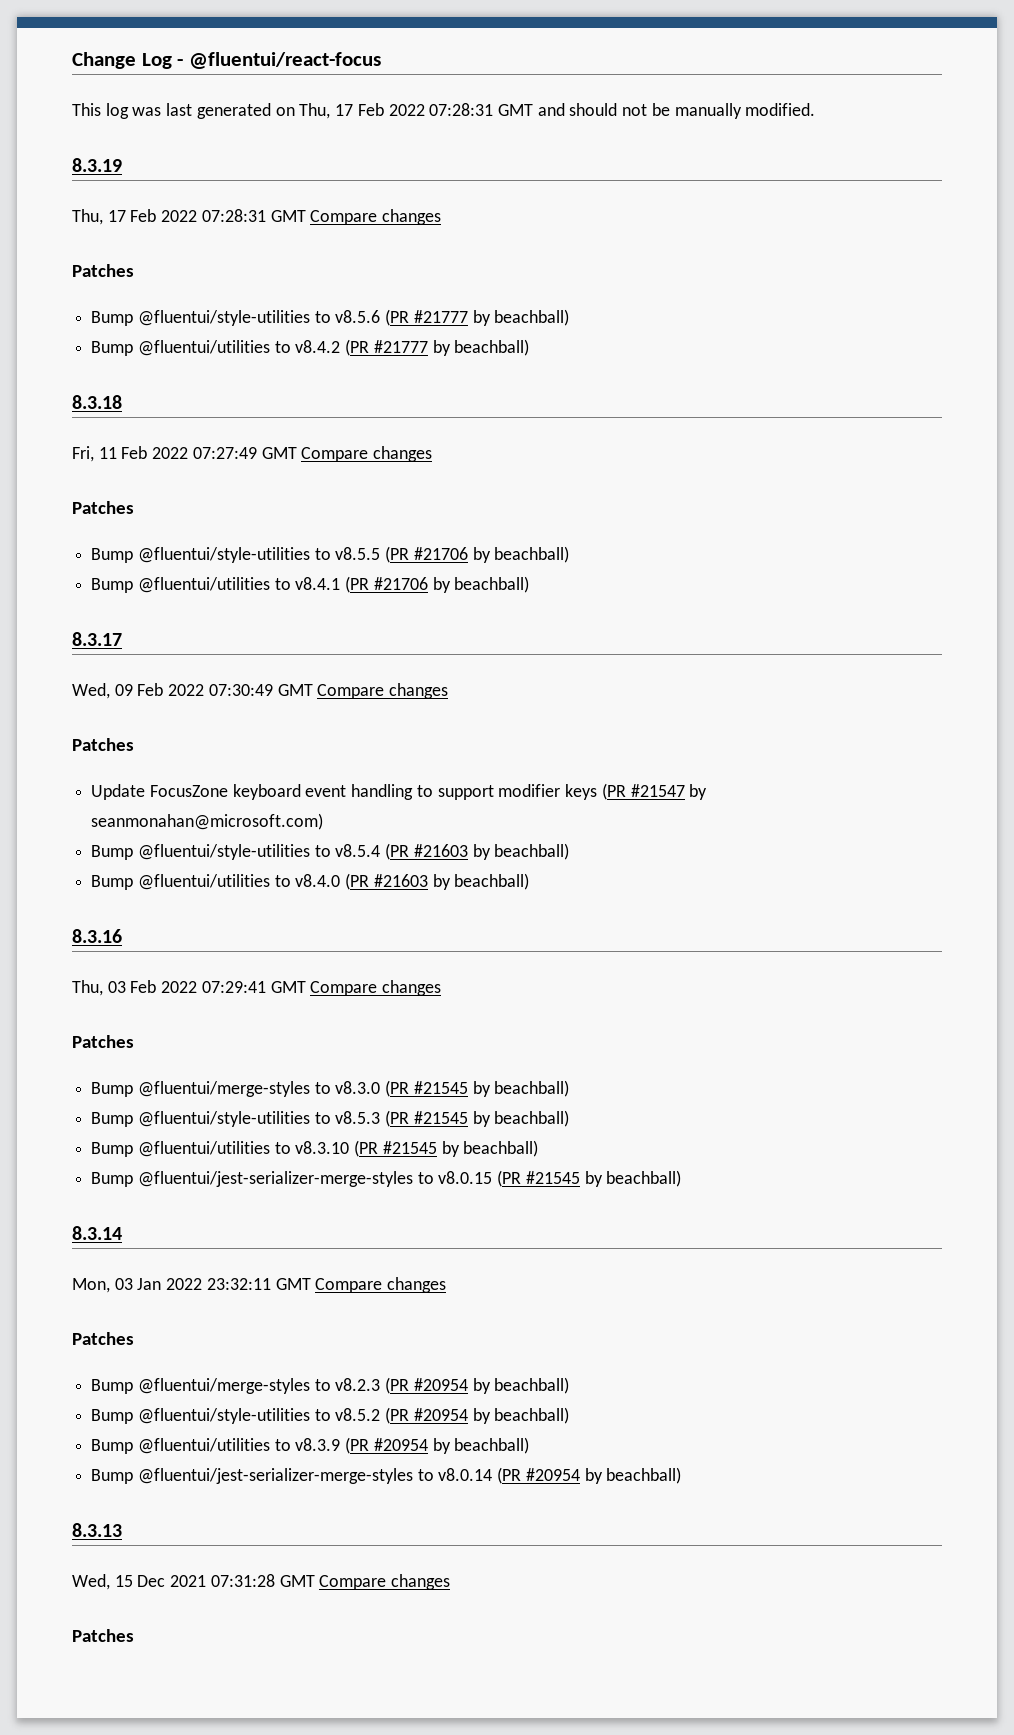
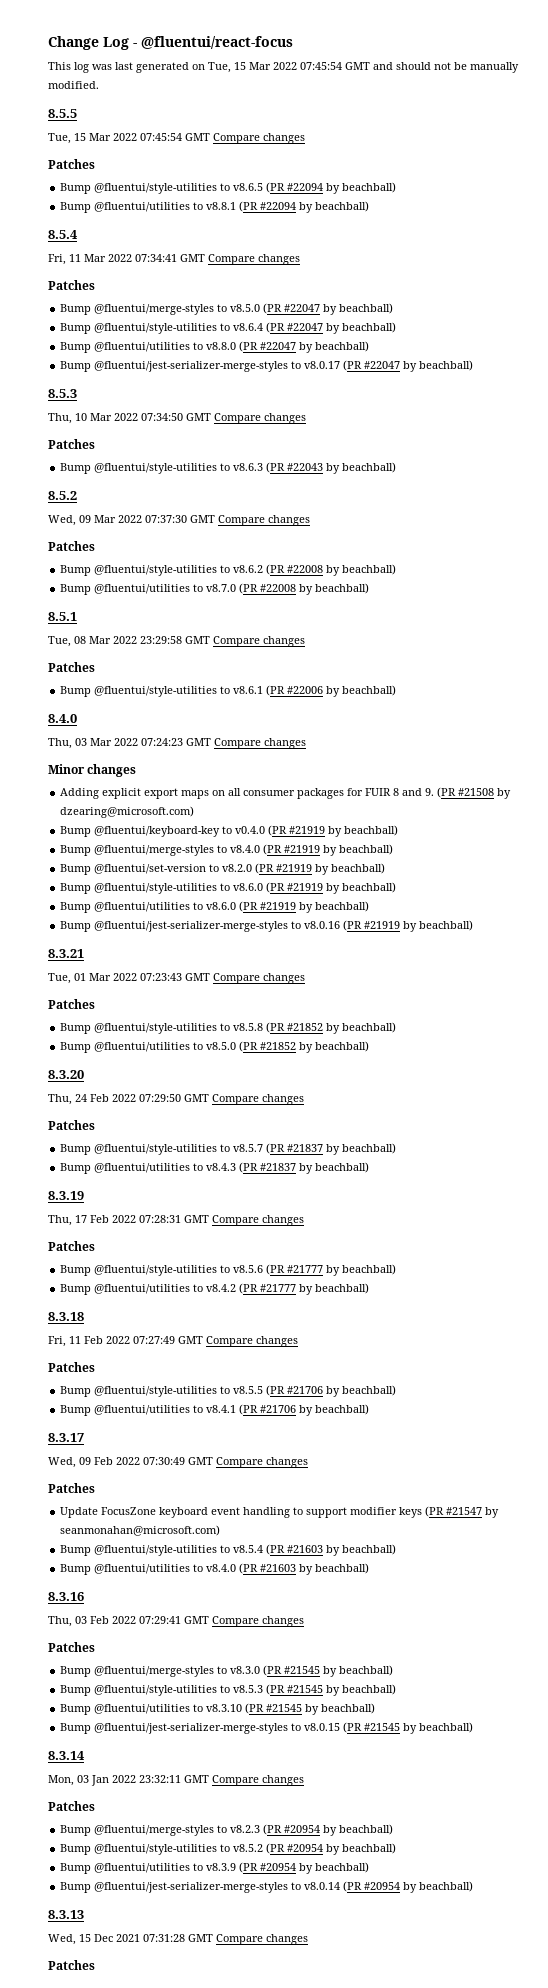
[299,103,494,119] Thu, 17 Feb 2022 07:28:31 -> [208,62,342,73] Tue, 15 Mar 2022 07:45:54
(816, 109) none -> [48,109,77,118] [48,133,305,144] [48,159,95,169] [60,182,397,194] [60,201,370,213] [48,230,78,239] [48,254,300,265] [48,280,95,290] [60,303,394,315] [60,322,397,334] [60,341,370,353] [60,360,474,372] [48,389,77,398] [48,413,306,424] [48,439,95,449] [60,462,397,474] [48,491,77,500] [48,515,310,526] [48,541,95,551] [60,564,397,576] [60,583,370,595] [48,612,77,621] [48,636,305,647] [48,662,95,672] [60,685,397,697] [48,714,77,723] [48,738,306,749] [48,764,137,777] [60,787,512,799] [60,806,195,818] [60,825,399,837] [60,844,394,856] [60,863,386,875] [60,882,397,894] [60,901,370,913] [60,920,474,932] [48,949,84,958] [48,973,305,984] [48,999,95,1009] [60,1022,397,1034] [60,1041,370,1053] [48,1070,84,1079] [48,1094,304,1105] [48,1120,95,1130] [60,1143,397,1155] [60,1162,370,1174] // 8.5.5 // Tue, 15 Mar 2022 07:45:54 GMT Compare changes // Patches // Bump @fluentui/style-utilities to v8.6.5 (PR #22094 by beachball) // Bump @fluentui/utilities to v8.8.1 (PR #22094 by beachball) // 8.5.4 // Fri, 11 Mar 2022 07:34:41 GMT Compare changes // Patches // Bump @fluentui/merge-styles to v8.5.0 (PR #22047 by beachball) // Bump @fluentui/style-utilities to v8.6.4 (PR #22047 by beachball) // Bump @fluentui/utilities to v8.8.0 (PR #22047 by beachball) // Bump @fluentui/jest-serializer-merge-styles to v8.0.17 (PR #22047 by beachball) // 8.5.3 // Thu, 10 Mar 2022 07:34:50 GMT Compare changes // Patches // Bump @fluentui/style-utilities to v8.6.3 (PR #22043 by beachball) // 8.5.2 // Wed, 09 Mar 2022 07:37:30 GMT Compare changes // Patches // Bump @fluentui/style-utilities to v8.6.2 (PR #22008 by beachball) // Bump @fluentui/utilities to v8.7.0 (PR #22008 by beachball) // 8.5.1 // Tue, 08 Mar 2022 23:29:58 GMT Compare changes // Patches // Bump @fluentui/style-utilities to v8.6.1 (PR #22006 by beachball) // 8.4.0 // Thu, 03 Mar 2022 07:24:23 GMT Compare changes // Minor changes // Adding explicit export maps on all consumer packages for FUIR 8 and 9. (PR #21508 by dzearing@microsoft.com) // Bump @fluentui/keyboard-key to v0.4.0 (PR #21919 by beachball) // Bump @fluentui/merge-styles to v8.4.0 (PR #21919 by beachball) // Bump @fluentui/set-version to v8.2.0 (PR #21919 by beachball) // Bump @fluentui/style-utilities to v8.6.0 (PR #21919 by beachball) // Bump @fluentui/utilities to v8.6.0 (PR #21919 by beachball) // Bump @fluentui/jest-serializer-merge-styles to v8.0.16 (PR #21919 by beachball) // 8.3.21 // Tue, 01 Mar 2022 07:23:43 GMT Compare changes // Patches // Bump @fluentui/style-utilities to v8.5.8 (PR #21852 by beachball) // Bump @fluentui/utilities to v8.5.0 (PR #21852 by beachball) // 8.3.20 // Thu, 24 Feb 2022 07:29:50 GMT Compare changes // Patches // Bump @fluentui/style-utilities to v8.5.7 (PR #21837 by beachball) // Bump @fluentui/utilities to v8.4.3 (PR #21837 by beachball)

